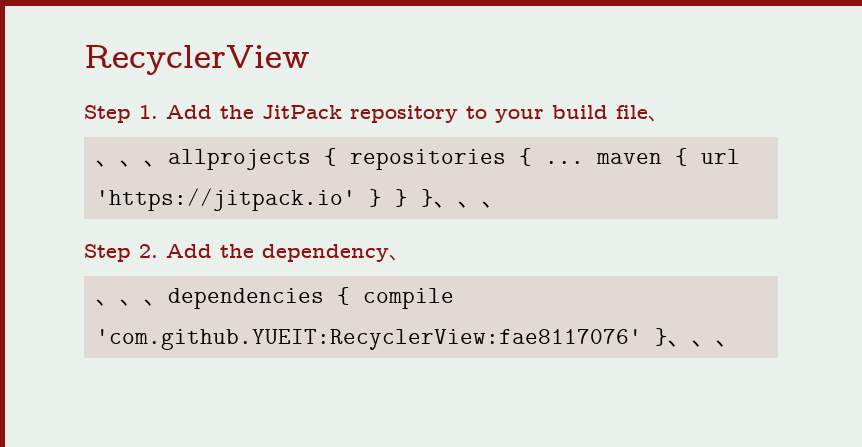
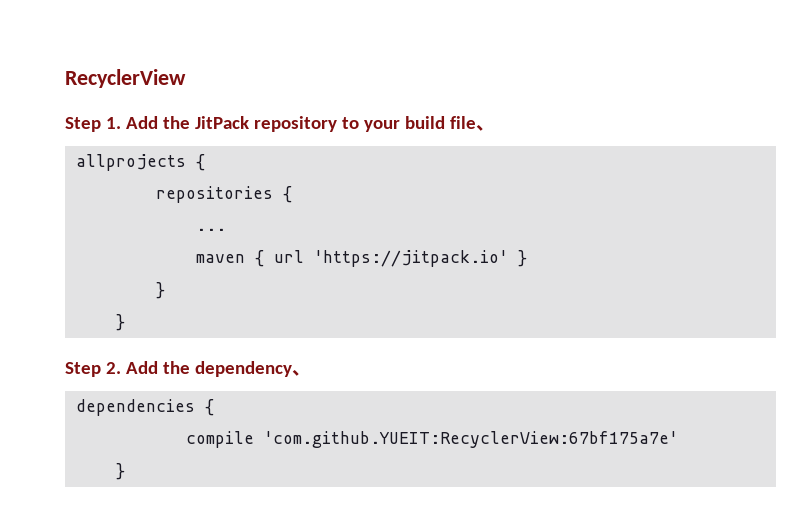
[96,160,168,167] 、、、 -> (495, 128) none
(337, 157) none -> (206, 162) //
(532, 157) none -> (293, 194) //
(584, 162) none -> (227, 229) //
[395,189,506,208] } }、、、 -> [156,282,166,299] [116,314,126,331] // } // }
[96,299,168,306] 、、、 -> (311, 373) none
[363,288,454,309] [96,328,740,350] compile 'com.github.YUEIT:RecyclerView:fae8117076' }、、、 -> [186,431,679,448] [116,463,126,480] // compile 'com.github.YUEIT:RecyclerView:67bf175a7e' // }

